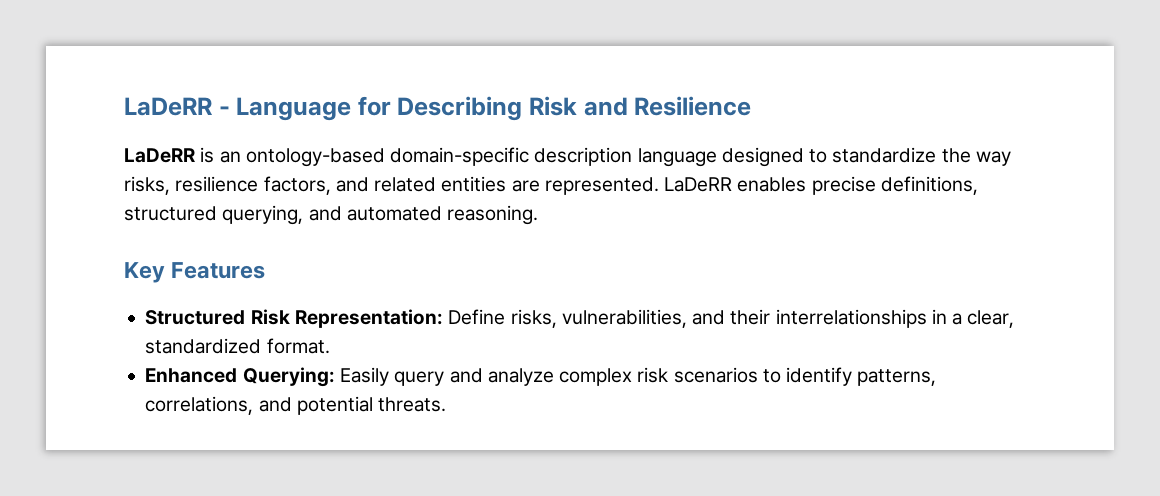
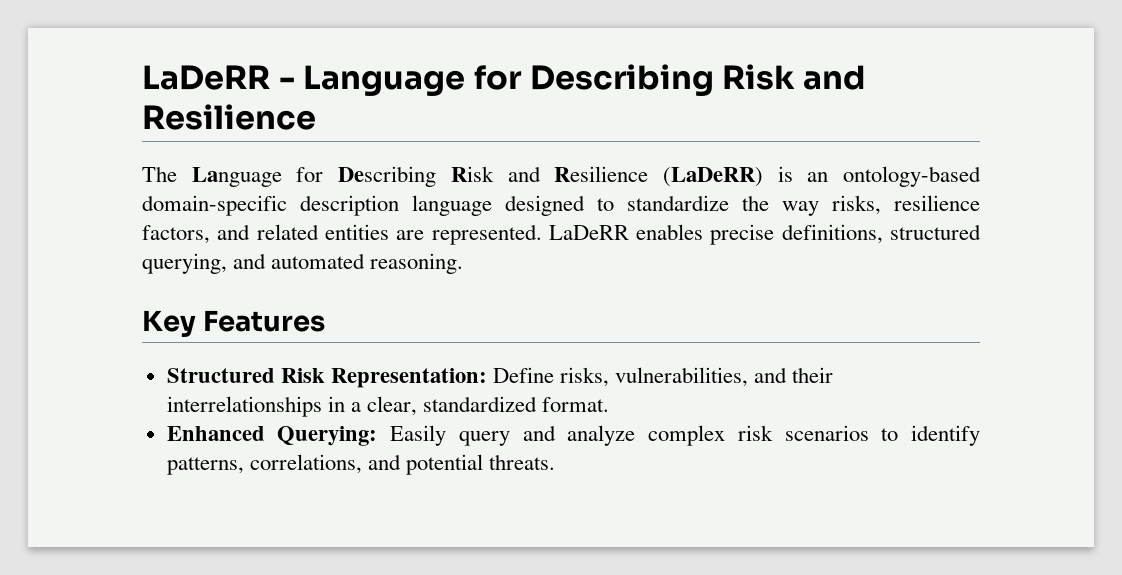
[124,148,195,163] LaDeRR -> [142,166,763,187] The Language for Describing Risk and Resilience (LaDeRR)

